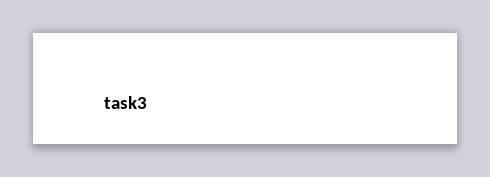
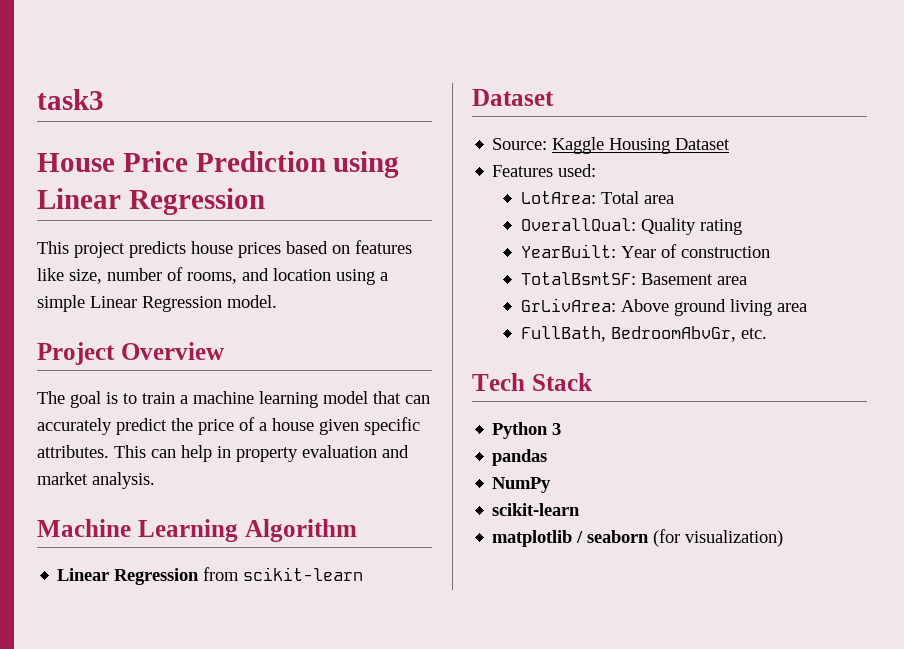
(147, 102) none -> [37,151,400,178] [37,188,265,215] [37,240,412,258] [37,267,388,285] [37,295,277,312] [37,342,224,365] [37,391,430,408] [37,417,420,435] [37,445,409,462] [37,472,155,489] [37,519,357,542] [57,567,364,585] [472,89,554,106] [492,137,731,154] [492,164,597,177] [520,191,674,204] [520,218,742,235] [520,244,770,258] [520,272,747,285] [520,298,807,316] [520,326,767,342] [472,373,592,391] [492,422,562,439] [492,449,548,466] [492,477,552,493] [492,503,581,516] [492,529,784,547] // House Price Prediction using Linear Regression // This project predicts house prices based on features like size, number of rooms, and location using a simple Linear Regression model. // Project Overview // The goal is to train a machine learning model that can accurately predict the price of a house given specific attributes. This can help in property evaluation and market analysis. // Machine Learning Algorithm // Linear Regression from scikit-learn // Dataset // Source: Kaggle Housing Dataset // Features used: // LotArea: Total area // OverallQual: Quality rating // YearBuilt: Year of construction // TotalBsmtSF: Basement area // GrLivArea: Above ground living area // FullBath, BedroomAbvGr, etc. // Tech Stack // Python 3 // pandas // NumPy // scikit-learn // matplotlib / seaborn (for visualization)

